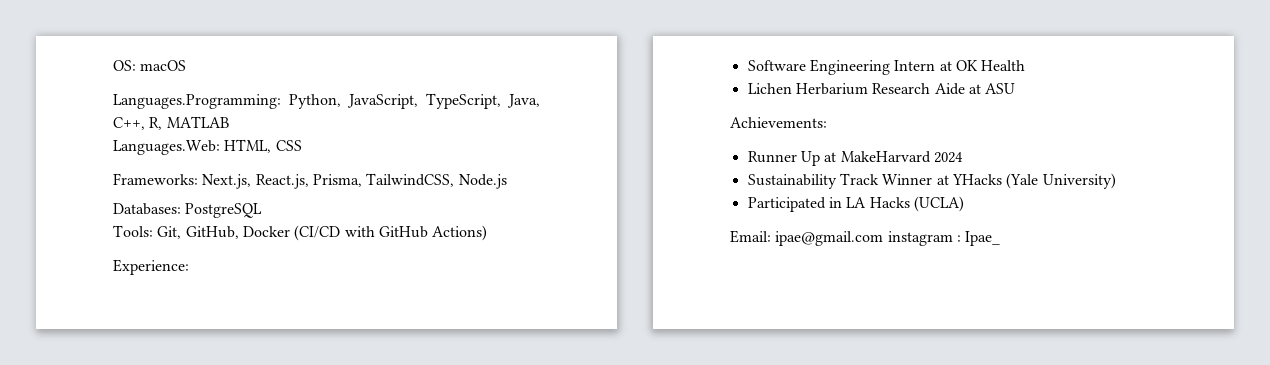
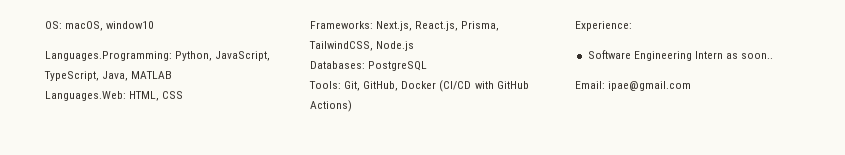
[140,60,187,71] macOS -> [65,21,155,31] macOS, window10
[113,117,163,130] C++, R, -> (129, 76) none
[939,60,1026,71] [747,83,1016,95] [730,117,827,128] [747,151,963,166] [747,173,1116,189] [747,196,964,212] at OK Health // Lichen Herbarium Research Aide at ASU // Achievements: // Runner Up at MakeHarvard 2024 // Sustainability Track Winner at YHacks (Yale University) // Participated in LA Hacks (UCLA) -> [725,53,774,59] as soon..
[887,231,1001,246] instagram : Ipae_ -> (692, 86) none

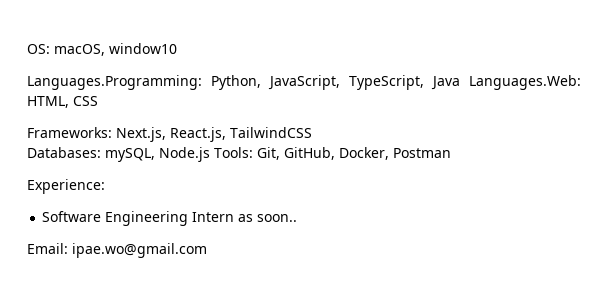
[102,71,173,81] Java, MATLAB // -> [431,76,460,90] Java
[461,21,500,31] [309,41,415,51] Prisma, TailwindCSS, Node.js -> [230,127,312,138] TailwindCSS
[368,61,428,71] PostgreSQL // -> [105,147,210,162] mySQL, Node.js
[401,80,529,92] [310,100,352,112] Docker (CI/CD with GitHub Actions) -> [339,147,451,160] Docker, Postman
[608,81,692,91] ipae@gmail.com -> [72,243,207,258] ipae.wo@gmail.com

